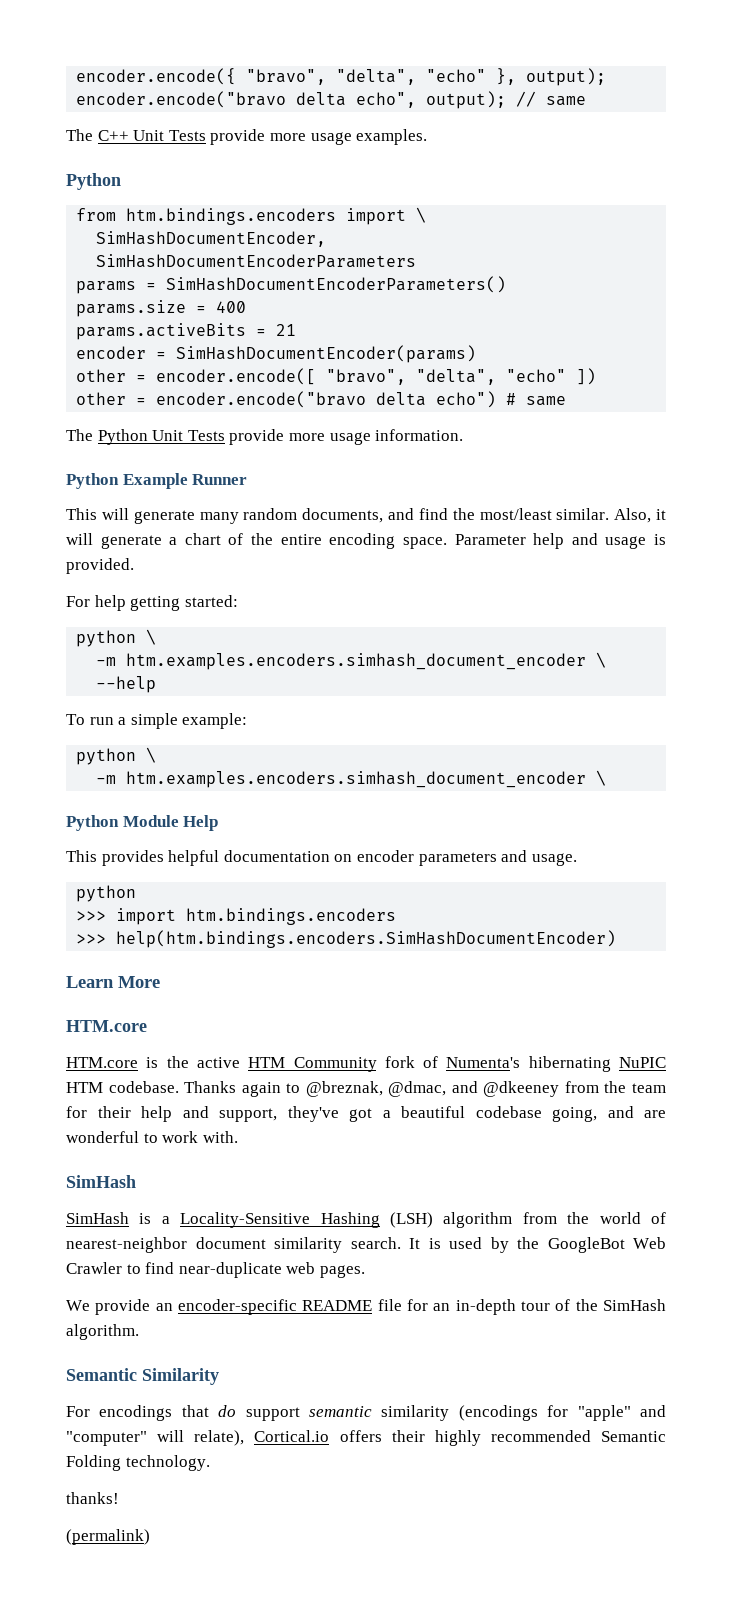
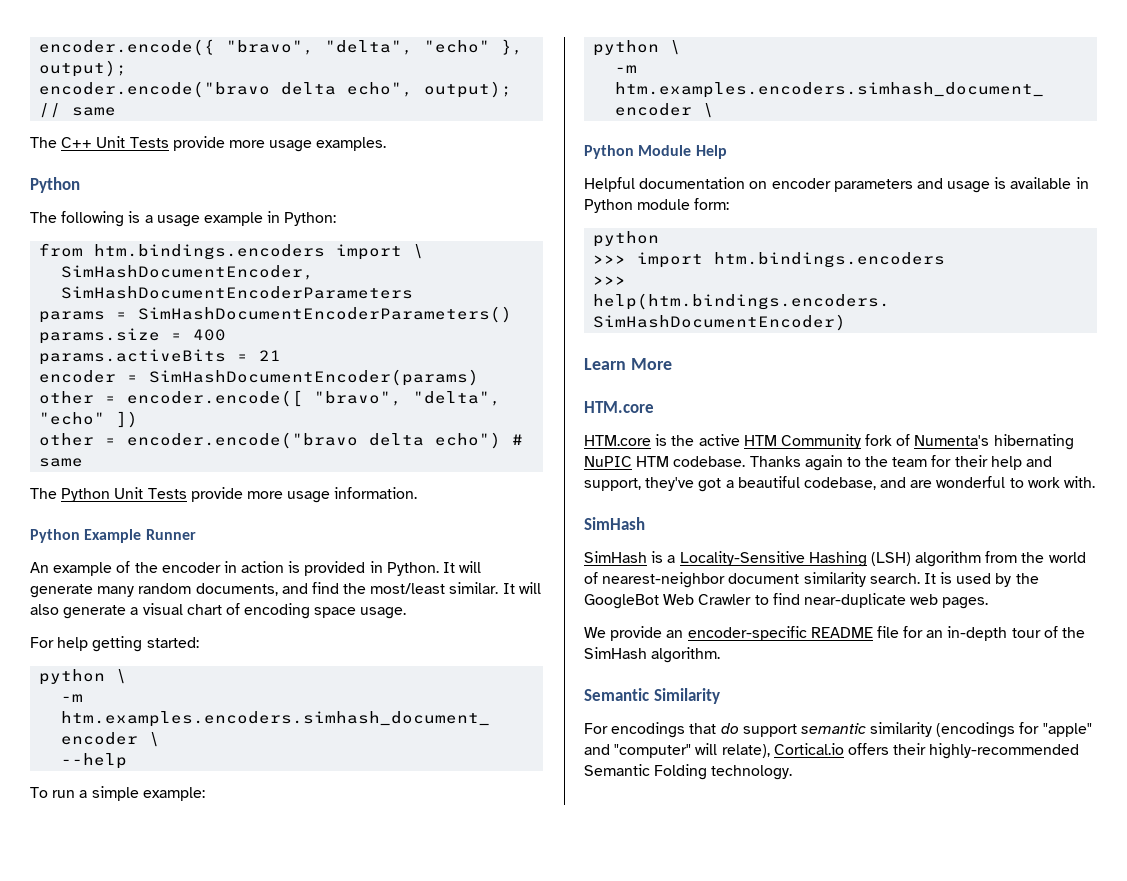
(121, 181) none -> [30,211,337,227] // The following is a usage example in Python:
[66,508,97,520] This -> [30,561,456,576] An example of the encoder in action is provided in Python. It
[614,508,666,523] [66,533,93,545] Also, it will -> [502,582,541,594] [30,604,59,615] It will also
(178, 541) none -> [142,603,183,615] visual
[251,533,666,549] [66,558,134,574] the entire encoding space. Parameter help and usage is provided. -> [244,603,407,619] encoding space usage.
[66,850,220,866] This provides helpful -> [584,177,635,192] Helpful
[531,853,577,866] usage. -> [947,177,1089,193] [584,198,730,213] usage is available in Python module form:
[305,1081,599,1097] @breznak, @dmac, and @dkeeney from -> (861, 462) none
[475,1106,597,1122] codebase going, -> [803,477,876,490] codebase,
[434,1430,591,1446] highly recommended -> [929,743,1080,759] highly-recommended
[66,1492,119,1504] [66,1529,150,1545] // thanks! // (permalink) -> (793, 772) none

